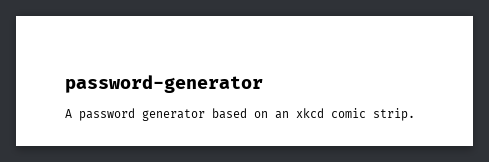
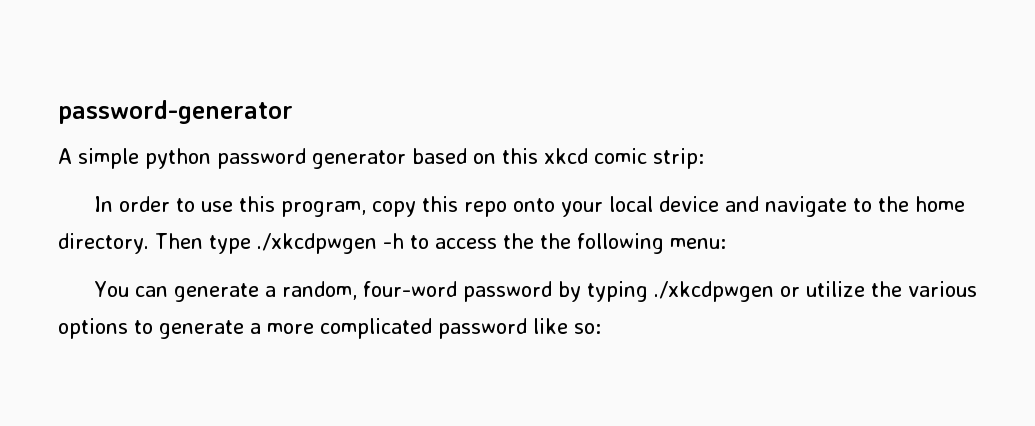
(72, 113) none -> [78,148,211,169] simple python
[275,111,289,119] an -> [502,148,538,164] this
[373,108,415,121] strip. -> [653,148,704,169] [93,196,965,217] [58,233,726,254] [93,281,977,302] [58,318,601,339] strip: // In order to use this program, copy this repo onto your local device and navigate to the home directory. Then type ./xkcdpwgen -h to access the the following menu: // You can generate a random, four-word password by typing ./xkcdpwgen or utilize the various options to generate a more complicated password like so:

